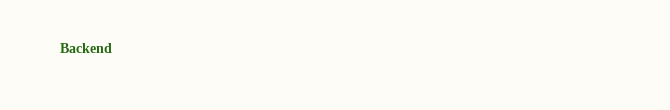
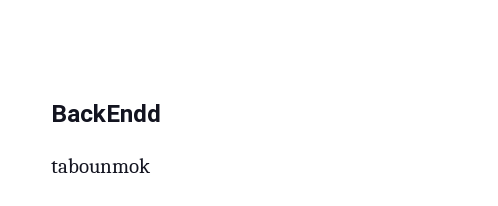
[60,43,112,53] Backend -> [51,104,161,122] [51,158,151,173] BackEndd // tabounmok

